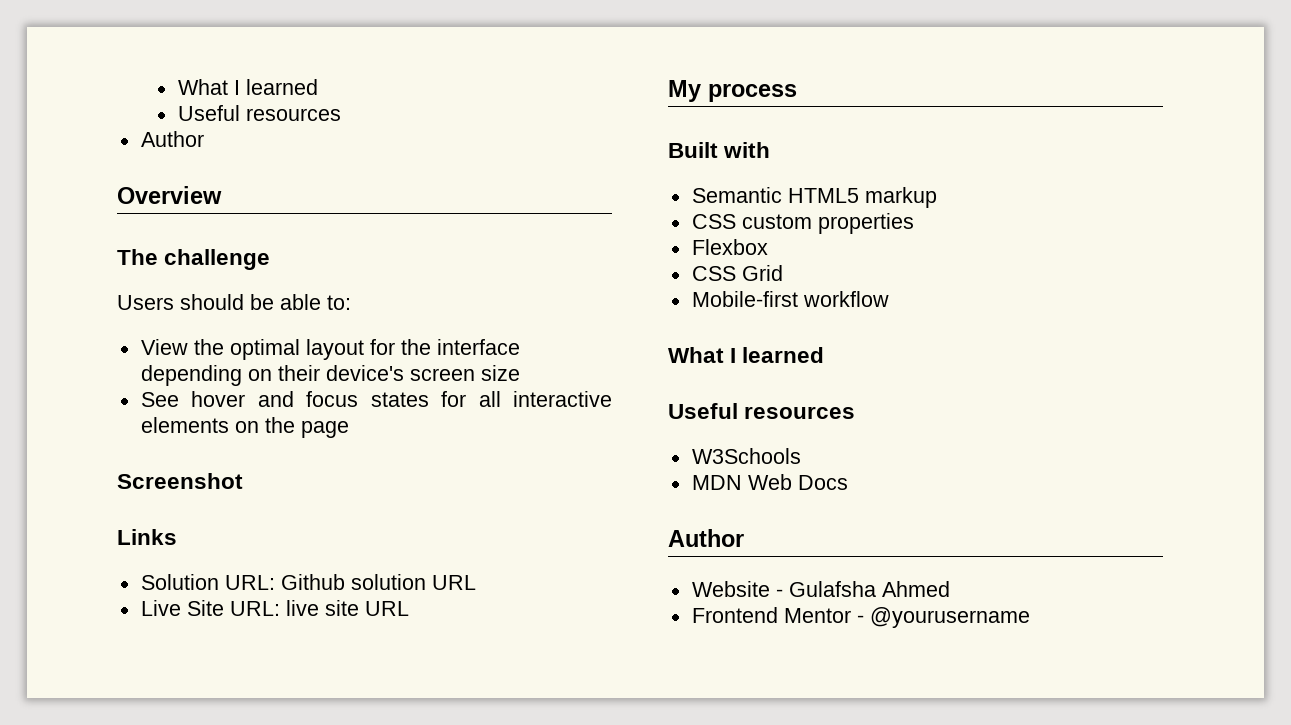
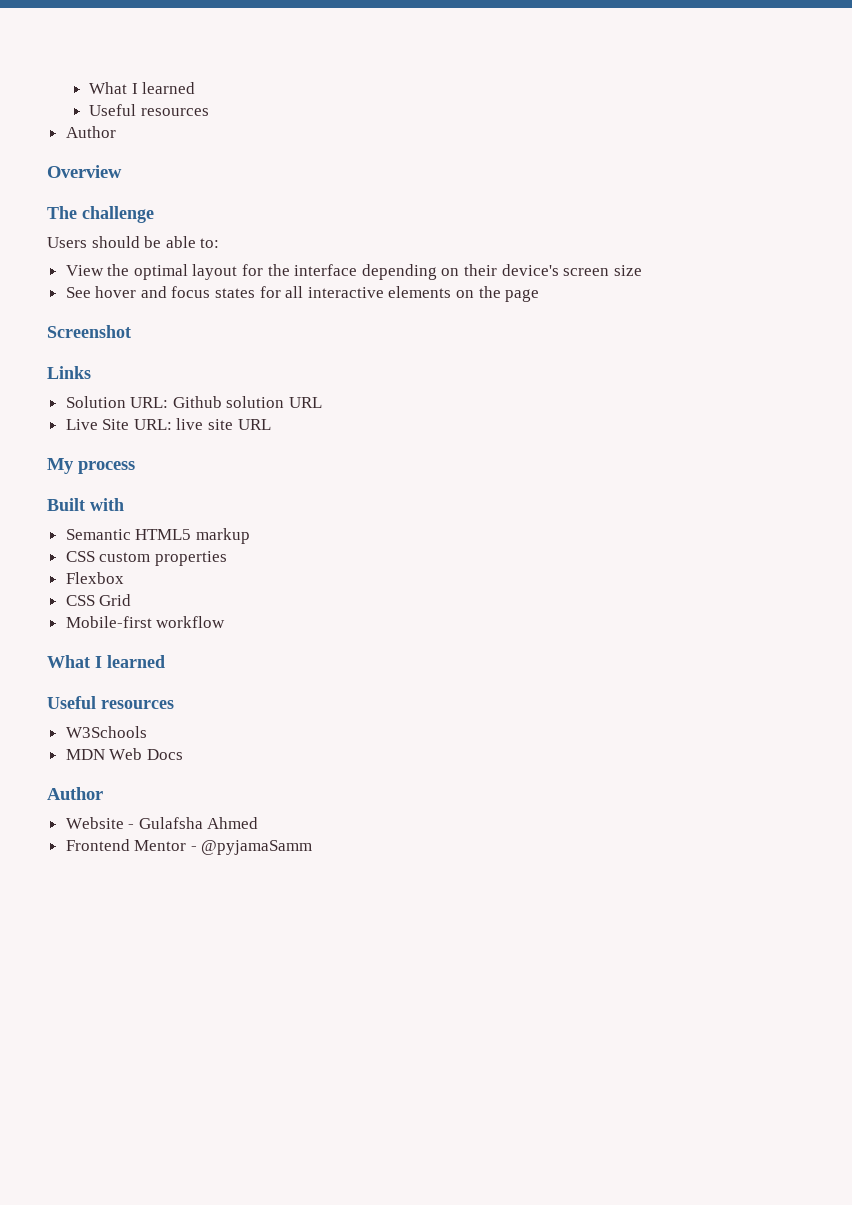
[869,607,1030,628] @yourusername -> [201,840,313,855] @pyjamaSamm

